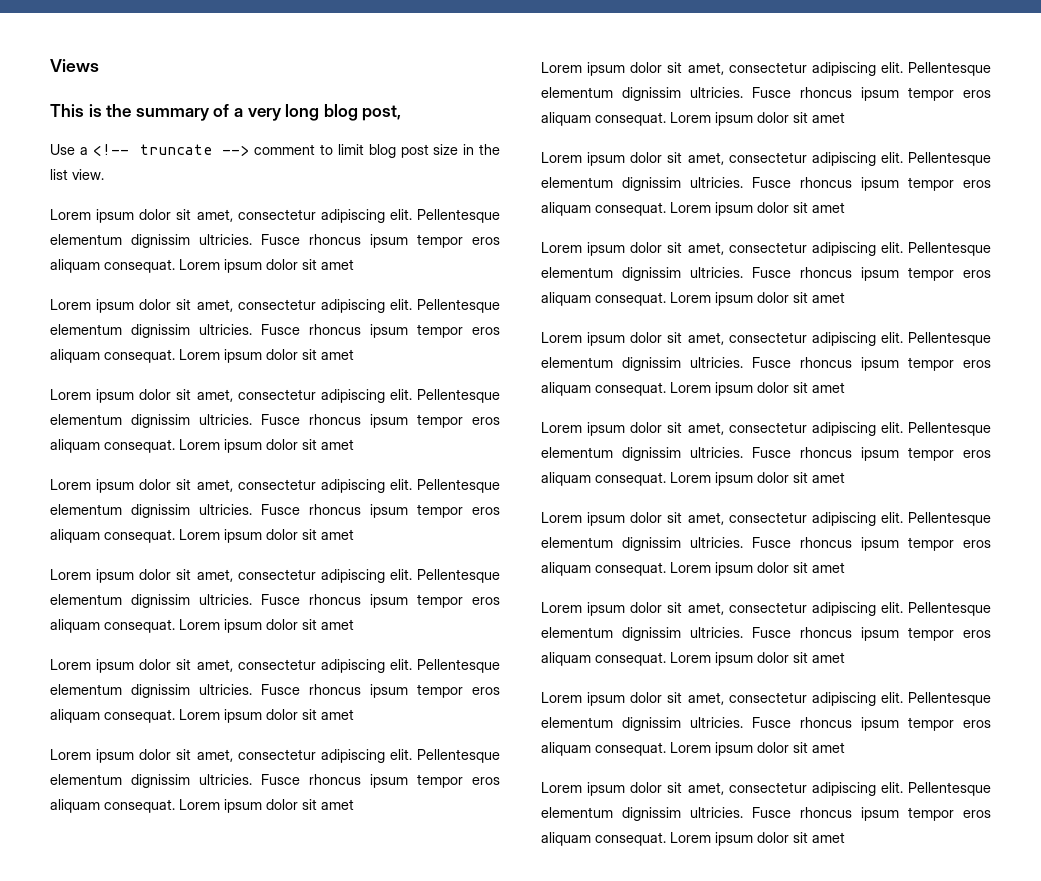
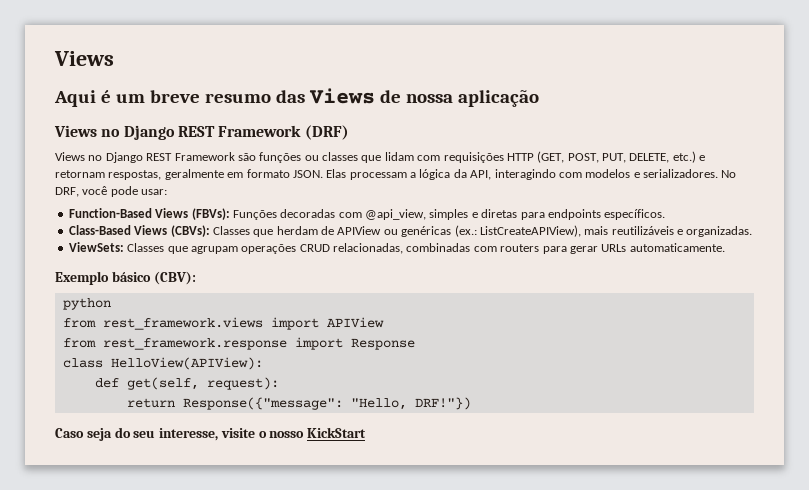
[50,104,402,121] [50,144,501,158] [50,169,104,180] [50,209,500,223] [50,234,500,248] [50,259,354,273] [50,299,500,313] [50,324,500,338] [50,349,354,363] [50,389,500,403] [50,414,500,428] [50,439,354,453] [50,479,500,493] [50,504,500,518] [50,529,354,543] [50,569,500,583] [50,594,500,608] [50,619,354,633] [50,659,500,673] [50,684,500,698] [50,709,354,723] [50,749,500,763] [50,774,500,788] [50,799,354,813] [541,62,991,76] [541,87,991,101] [541,112,845,126] [541,152,991,166] [541,177,991,191] [541,202,845,216] [541,242,991,256] [541,267,991,281] [541,292,845,306] [541,332,991,346] [541,357,991,371] [541,382,845,396] [541,422,991,436] [541,447,991,461] [541,472,845,486] [541,512,991,526] [541,537,991,551] [541,562,845,576] [541,602,991,616] [541,627,991,641] [541,652,845,666] [541,692,991,706] [541,717,991,731] [541,742,845,756] [541,782,991,796] [541,807,991,821] [541,832,845,846] This is the summary of a very long blog post, // Use a <!-- truncate --> comment to limit blog post size in the list view. // Lorem ipsum dolor sit amet, consectetur adipiscing elit. Pellentesque elementum dignissim ultricies. Fusce rhoncus ipsum tempor eros aliquam consequat. Lorem ipsum dolor sit amet // Lorem ipsum dolor sit amet, consectetur adipiscing elit. Pellentesque elementum dignissim ultricies. Fusce rhoncus ipsum tempor eros aliquam consequat. Lorem ipsum dolor sit amet // Lorem ipsum dolor sit amet, consectetur adipiscing elit. Pellentesque elementum dignissim ultricies. Fusce rhoncus ipsum tempor eros aliquam consequat. Lorem ipsum dolor sit amet // Lorem ipsum dolor sit amet, consectetur adipiscing elit. Pellentesque elementum dignissim ultricies. Fusce rhoncus ipsum tempor eros aliquam consequat. Lorem ipsum dolor sit amet // Lorem ipsum dolor sit amet, consectetur adipiscing elit. Pellentesque elementum dignissim ultricies. Fusce rhoncus ipsum tempor eros aliquam consequat. Lorem ipsum dolor sit amet // Lorem ipsum dolor sit amet, consectetur adipiscing elit. Pellentesque elementum dignissim ultricies. Fusce rhoncus ipsum tempor eros aliquam consequat. Lorem ipsum dolor sit amet // Lorem ipsum dolor sit amet, consectetur adipiscing elit. Pellentesque elementum dignissim ultricies. Fusce rhoncus ipsum tempor eros aliquam consequat. Lorem ipsum dolor sit amet // Lorem ipsum dolor sit amet, consectetur adipiscing elit. Pellentesque elementum dignissim ultricies. Fusce rhoncus ipsum tempor eros aliquam consequat. Lorem ipsum dolor sit amet // Lorem ipsum dolor sit amet, consectetur adipiscing elit. Pellentesque elementum dignissim ultricies. Fusce rhoncus ipsum tempor eros aliquam consequat. Lorem ipsum dolor sit amet // Lorem ipsum dolor sit amet, consectetur adipiscing elit. Pellentesque elementum dignissim ultricies. Fusce rhoncus ipsum tempor eros aliquam consequat. Lorem ipsum dolor sit amet // Lorem ipsum dolor sit amet, consectetur adipiscing elit. Pellentesque elementum dignissim ultricies. Fusce rhoncus ipsum tempor eros aliquam consequat. Lorem ipsum dolor sit amet // Lorem ipsum dolor sit amet, consectetur adipiscing elit. Pellentesque elementum dignissim ultricies. Fusce rhoncus ipsum tempor eros aliquam consequat. Lorem ipsum dolor sit amet // Lorem ipsum dolor sit amet, consectetur adipiscing elit. Pellentesque elementum dignissim ultricies. Fusce rhoncus ipsum tempor eros aliquam consequat. Lorem ipsum dolor sit amet // Lorem ipsum dolor sit amet, consectetur adipiscing elit. Pellentesque elementum dignissim ultricies. Fusce rhoncus ipsum tempor eros aliquam consequat. Lorem ipsum dolor sit amet // Lorem ipsum dolor sit amet, consectetur adipiscing elit. Pellentesque elementum dignissim ultricies. Fusce rhoncus ipsum tempor eros aliquam consequat. Lorem ipsum dolor sit amet // Lorem ipsum dolor sit amet, consectetur adipiscing elit. Pellentesque elementum dignissim ultricies. Fusce rhoncus ipsum tempor eros aliquam consequat. Lorem ipsum dolor sit amet -> [54,88,539,107] [54,125,349,140] [55,151,706,163] [55,169,737,180] [55,186,168,197] [68,208,666,220] [68,225,753,237] [68,242,725,254] [55,271,196,285] [62,298,111,310] [62,317,384,330] [62,337,415,350] [62,357,263,370] [94,377,279,390] [126,397,471,410] [55,427,367,441] Aqui é um breve resumo das Views de nossa aplicação // Views no Django REST Framework (DRF) // Views no Django REST Framework são funções ou classes que lidam com requisições HTTP (GET, POST, PUT, DELETE, etc.) e retornam respostas, geralmente em formato JSON. Elas processam a lógica da API, interagindo com modelos e serializadores. No DRF, você pode usar: // Function-Based Views (FBVs): Funções decoradas com @api_view, simples e diretas para endpoints específicos. // Class-Based Views (CBVs): Classes que herdam de APIView ou genéricas (ex.: ListCreateAPIView), mais reutilizáveis e organizadas. // ViewSets: Classes que agrupam operações CRUD relacionadas, combinadas com routers para gerar URLs automaticamente. // Exemplo básico (CBV): // python // from rest_framework.views import APIView // from rest_framework.response import Response // class HelloView(APIView): // def get(self, request): // return Response({"message": "Hello, DRF!"}) // Caso seja do seu interesse, visite o nosso KickStart

